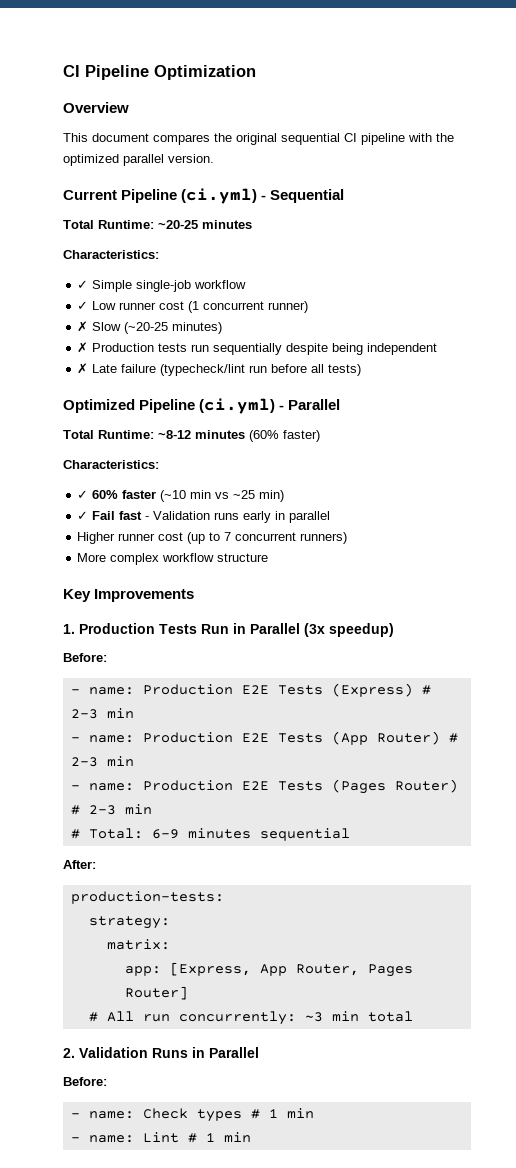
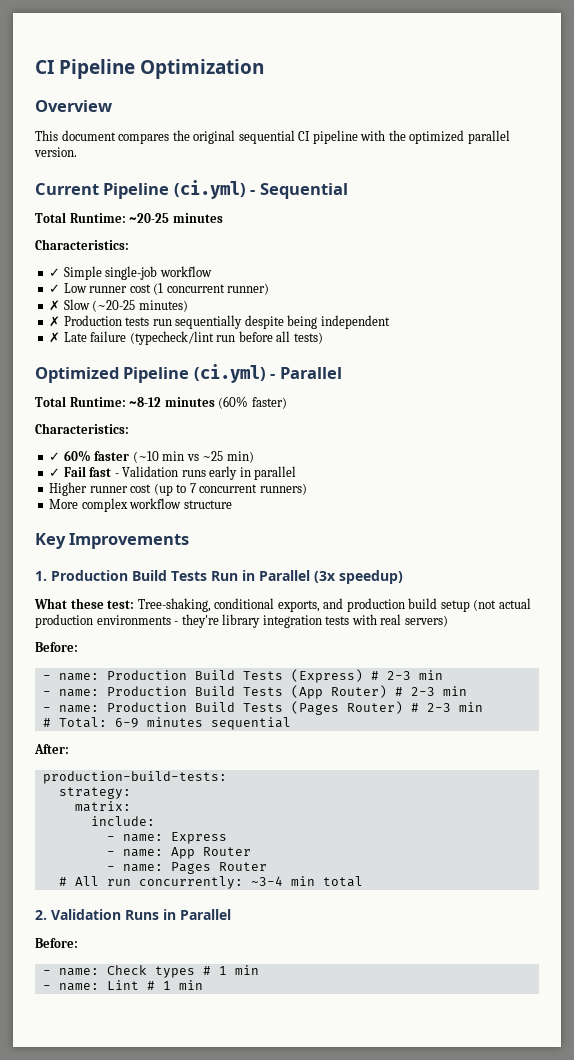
(155, 628) none -> [132,570,167,581] Build
(394, 630) none -> [34,598,531,612] [35,614,448,628] // What these test: Tree-shaking, conditional exports, and production build setup (not actual production environments - they're library integration tests with real servers)
[241,685,269,694] E2E -> [194,670,235,680] Build
[241,733,269,742] E2E -> [194,686,235,696] Build
[241,781,269,790] E2E -> [194,702,235,712] Build
[70,891,224,904] production-tests: -> [42,771,227,784] production-build-tests:
[124,962,413,977] [124,986,188,1000] app: [Express, App Router, Pages Router] -> [90,816,155,826] [106,832,227,844] [106,847,251,859] [106,862,267,874] include: // - name: Express // - name: App Router // - name: Pages Router
[304,1012,323,1022] ~3 -> [250,876,283,886] ~3-4

